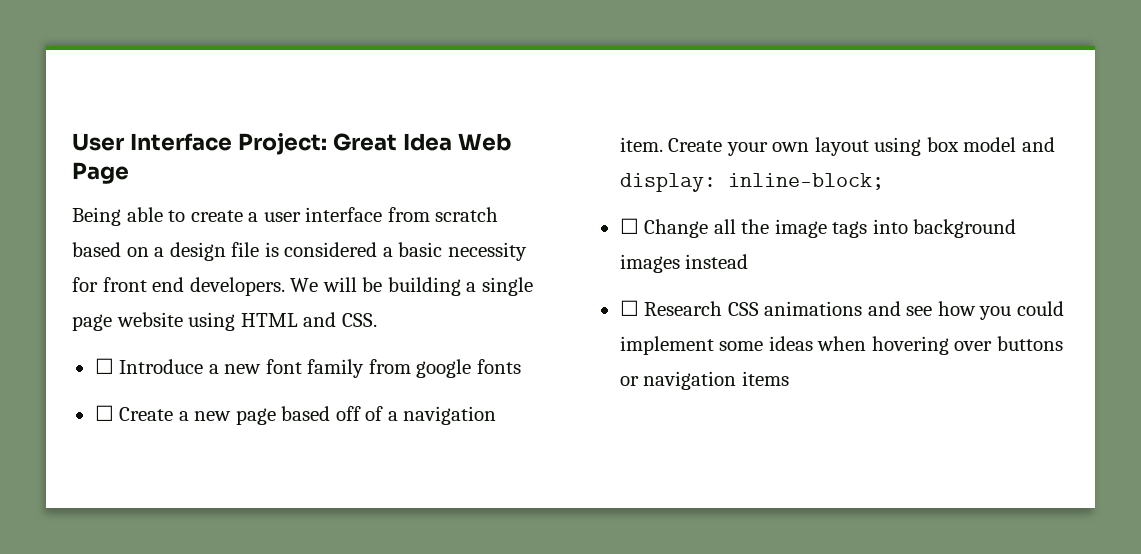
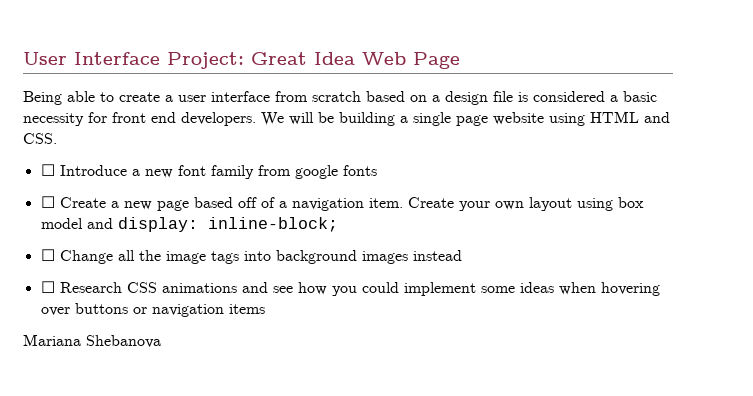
(789, 378) none -> [23,334,161,348] // Mariana Shebanova

